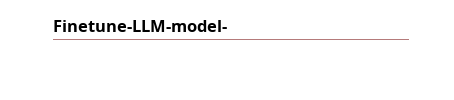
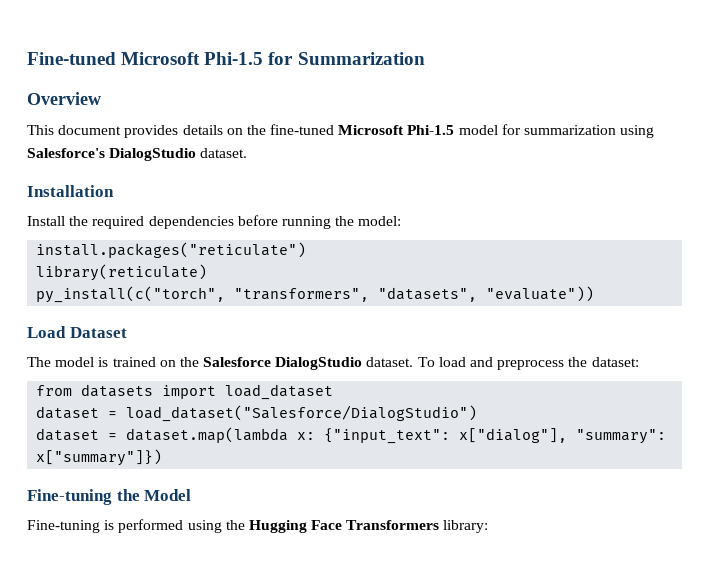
[53,20,227,32] Finetune-LLM-model- -> [27,52,425,65] [27,92,101,105] [27,124,655,138] [27,148,248,161] [27,185,114,197] [27,215,402,229] [36,242,307,258] [36,264,208,281] [36,286,595,303] [27,326,127,338] [27,357,639,370] [36,384,334,400] [36,405,478,422] [36,427,667,444] [36,449,163,466] [27,489,192,505] [27,519,489,533] Fine-tuned Microsoft Phi-1.5 for Summarization // Overview // This document provides details on the fine-tuned Microsoft Phi-1.5 model for summarization using Salesforce's DialogStudio dataset. // Installation // Install the required dependencies before running the model: // install.packages("reticulate") // library(reticulate) // py_install(c("torch", "transformers", "datasets", "evaluate")) // Load Dataset // The model is trained on the Salesforce DialogStudio dataset. To load and preprocess the dataset: // from datasets import load_dataset // dataset = load_dataset("Salesforce/DialogStudio") // dataset = dataset.map(lambda x: {"input_text": x["dialog"], "summary": x["summary"]}) // Fine-tuning the Model // Fine-tuning is performed using the Hugging Face Transformers library:

